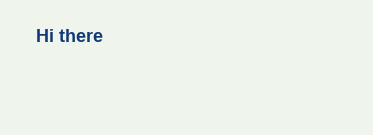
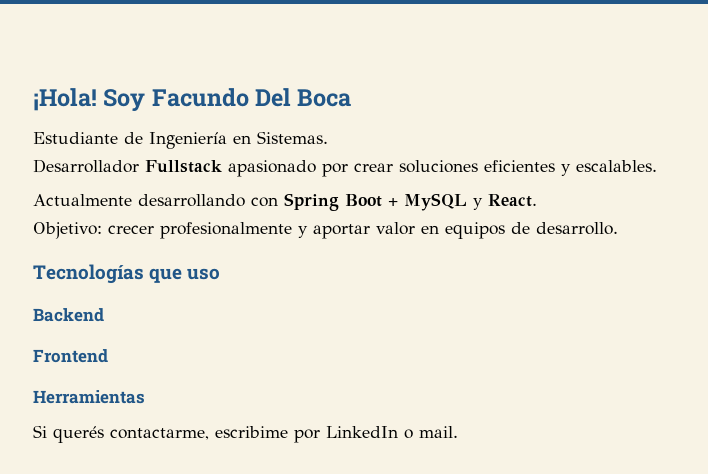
[36,29,103,42] Hi there -> [33,88,352,112] [33,131,328,149] [33,159,657,177] [33,193,537,211] [33,222,618,239] [33,264,221,284] [33,308,104,322] [33,349,108,363] [33,390,145,404] [33,425,458,443] ¡Hola! Soy Facundo Del Boca // Estudiante de Ingeniería en Sistemas. // Desarrollador Fullstack apasionado por crear soluciones eficientes y escalables. // Actualmente desarrollando con Spring Boot + MySQL y React. // Objetivo: crecer profesionalmente y aportar valor en equipos de desarrollo. // Tecnologías que uso // Backend // Frontend // Herramientas // Si querés contactarme, escribime por LinkedIn o mail.

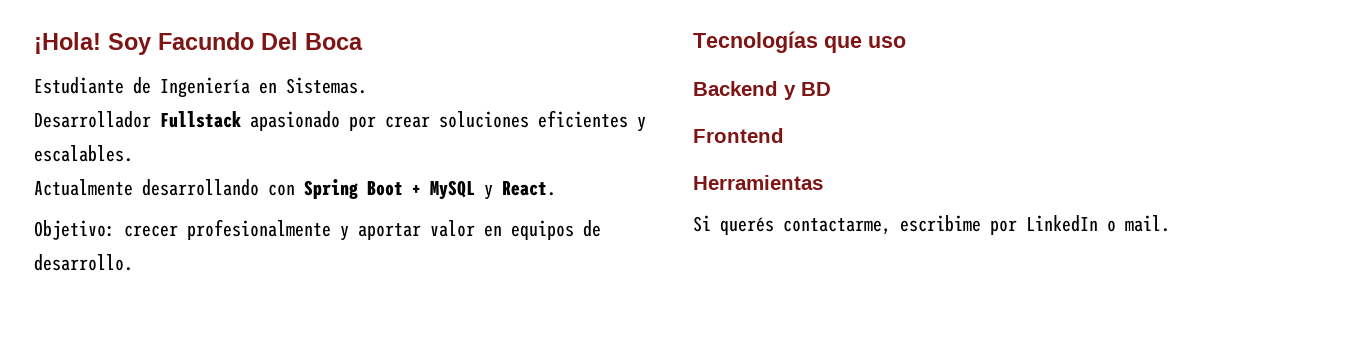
(104, 315) none -> [784,82,831,100] y BD

